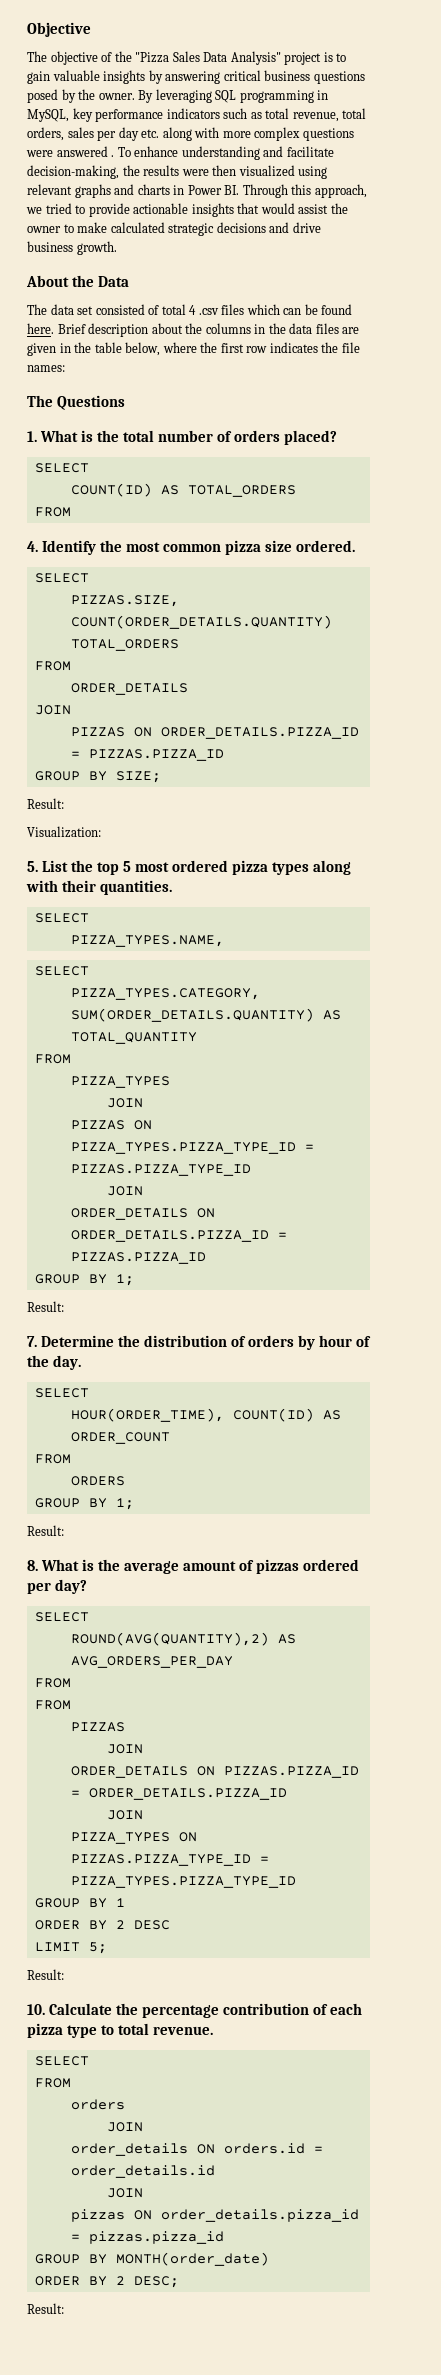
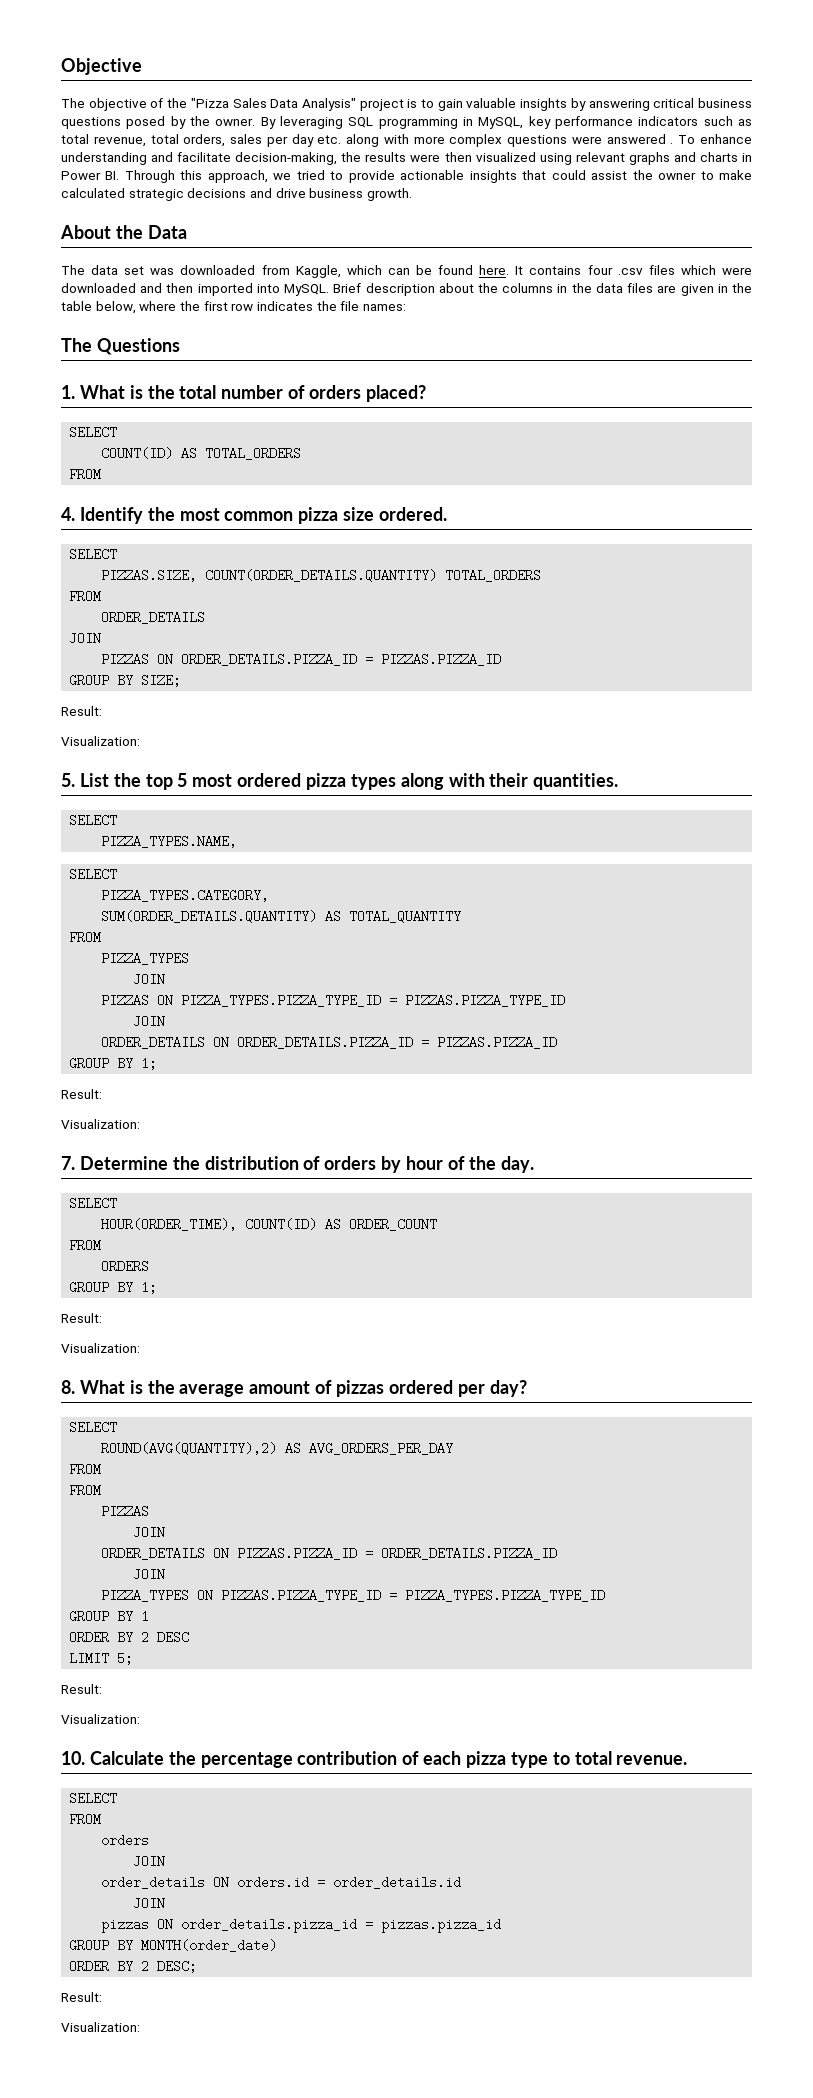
[260,203,295,214] would -> [551,170,586,180] could
[95,304,245,315] consisted of total 4 .csv files -> [150,265,341,278] was downloaded from Kaggle,
(54, 328) none -> [515,265,752,275] [61,283,330,296] It contains four .csv files which were downloaded and then imported into MySQL.
(64, 1306) none -> [61,1119,140,1129] // Visualization:
(64, 1530) none -> [61,1343,140,1353] // Visualization:
(64, 1974) none -> [61,1714,140,1724] // Visualization:
(64, 2308) none -> [61,2022,140,2032] // Visualization:

